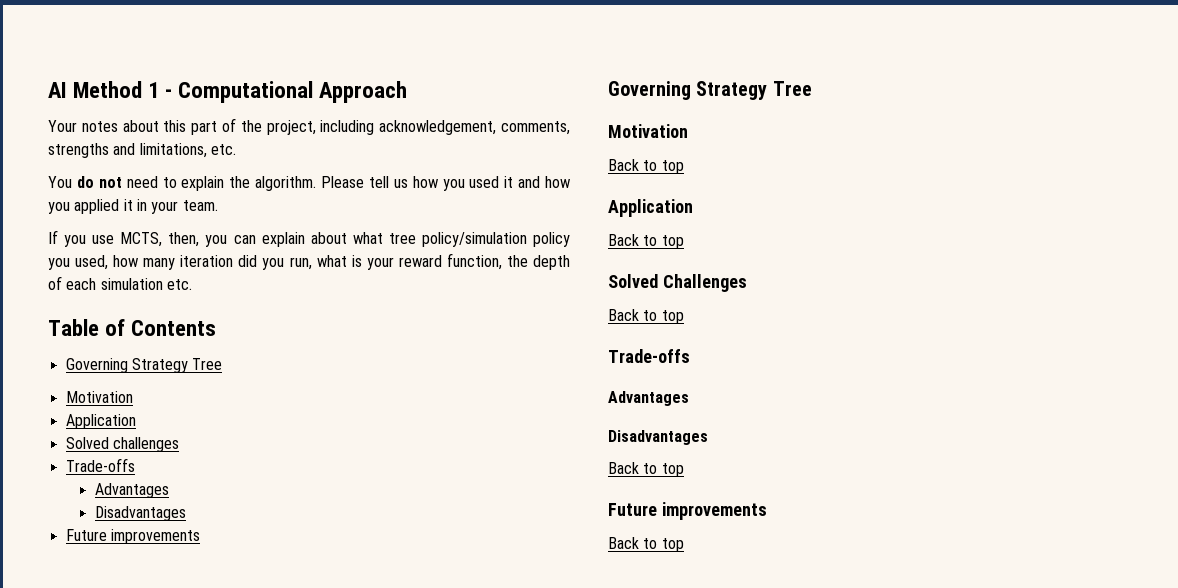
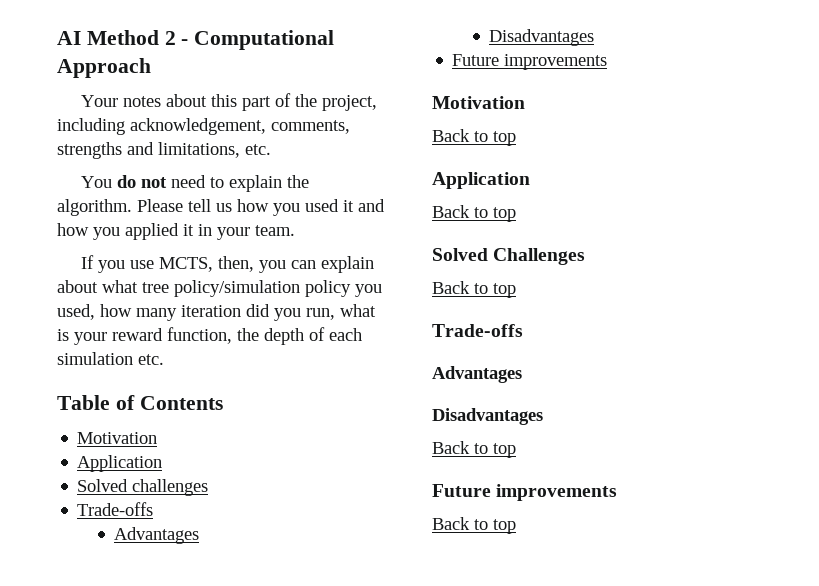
[148,82,160,98] 1 -> [164,31,176,45] 2
[65,358,223,373] // Governing Strategy Tree -> (223, 403) none
[608,81,812,100] // Governing Strategy Tree -> (608, 62) none

